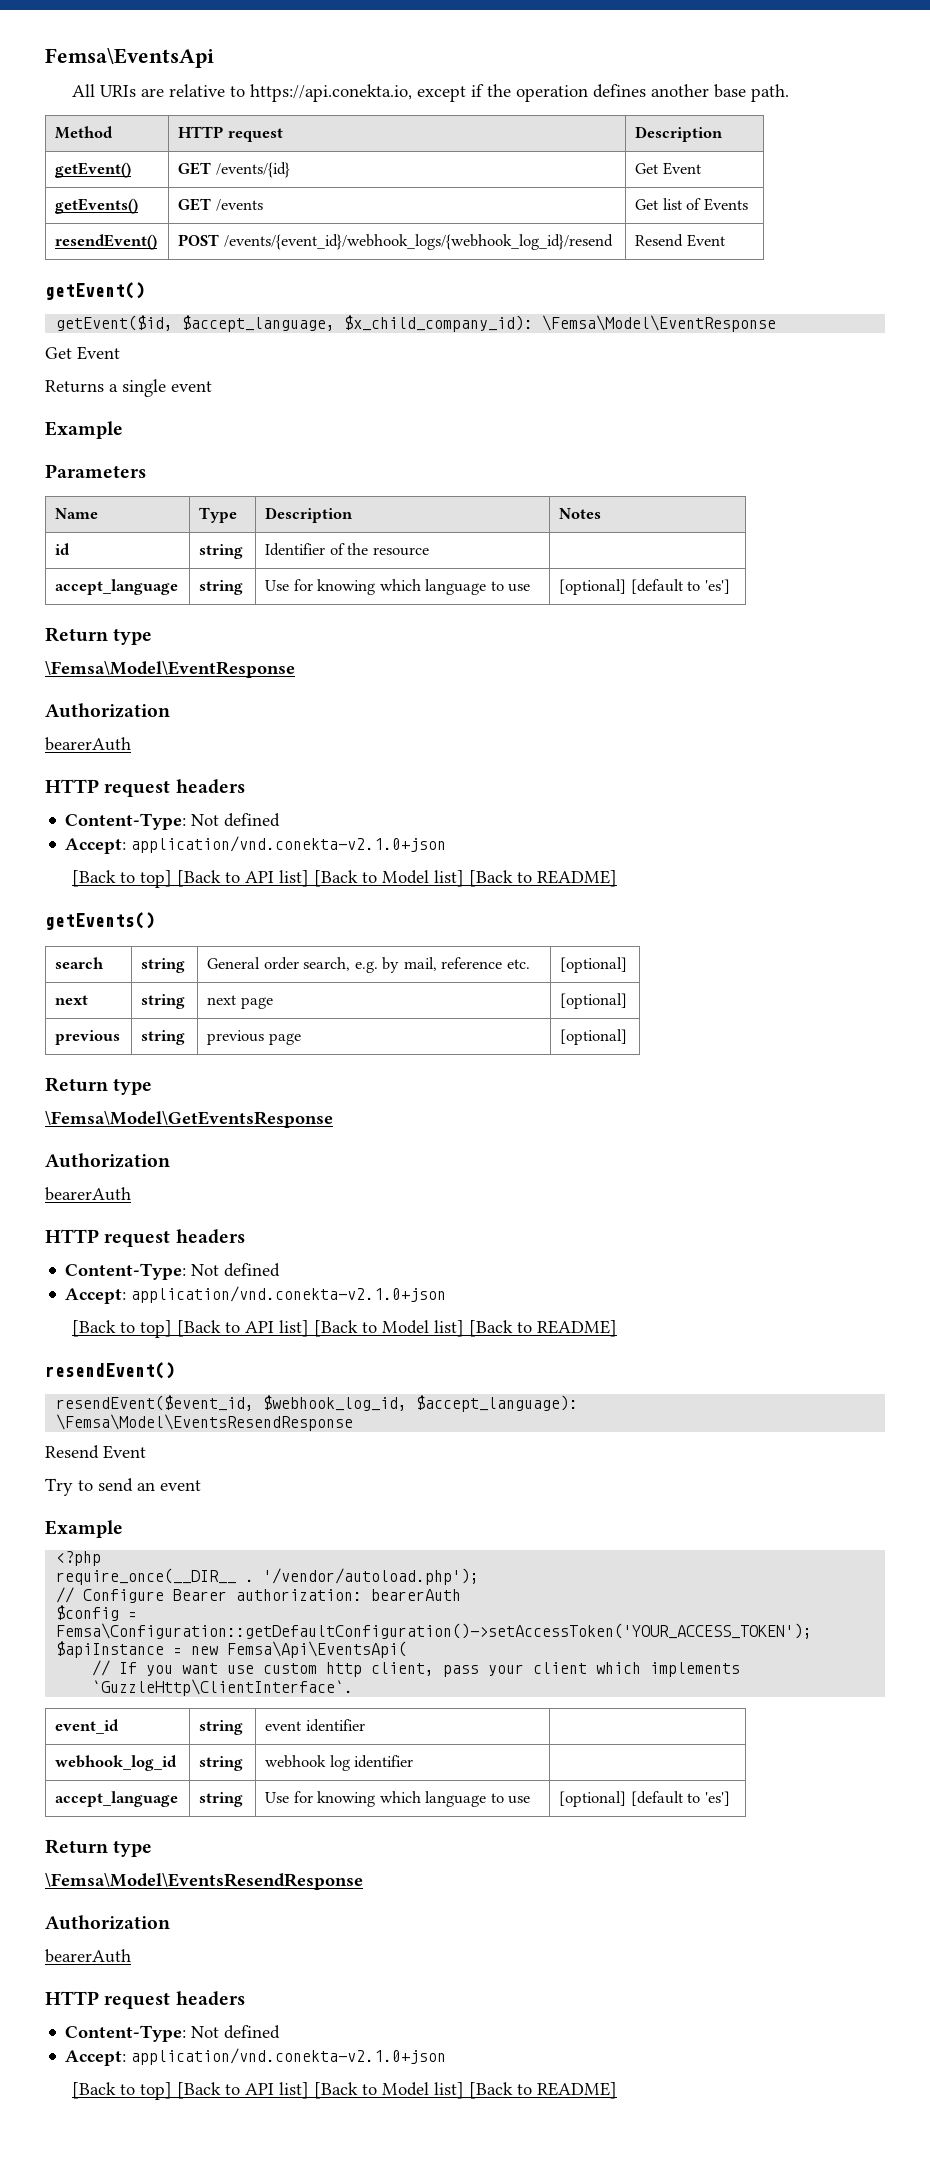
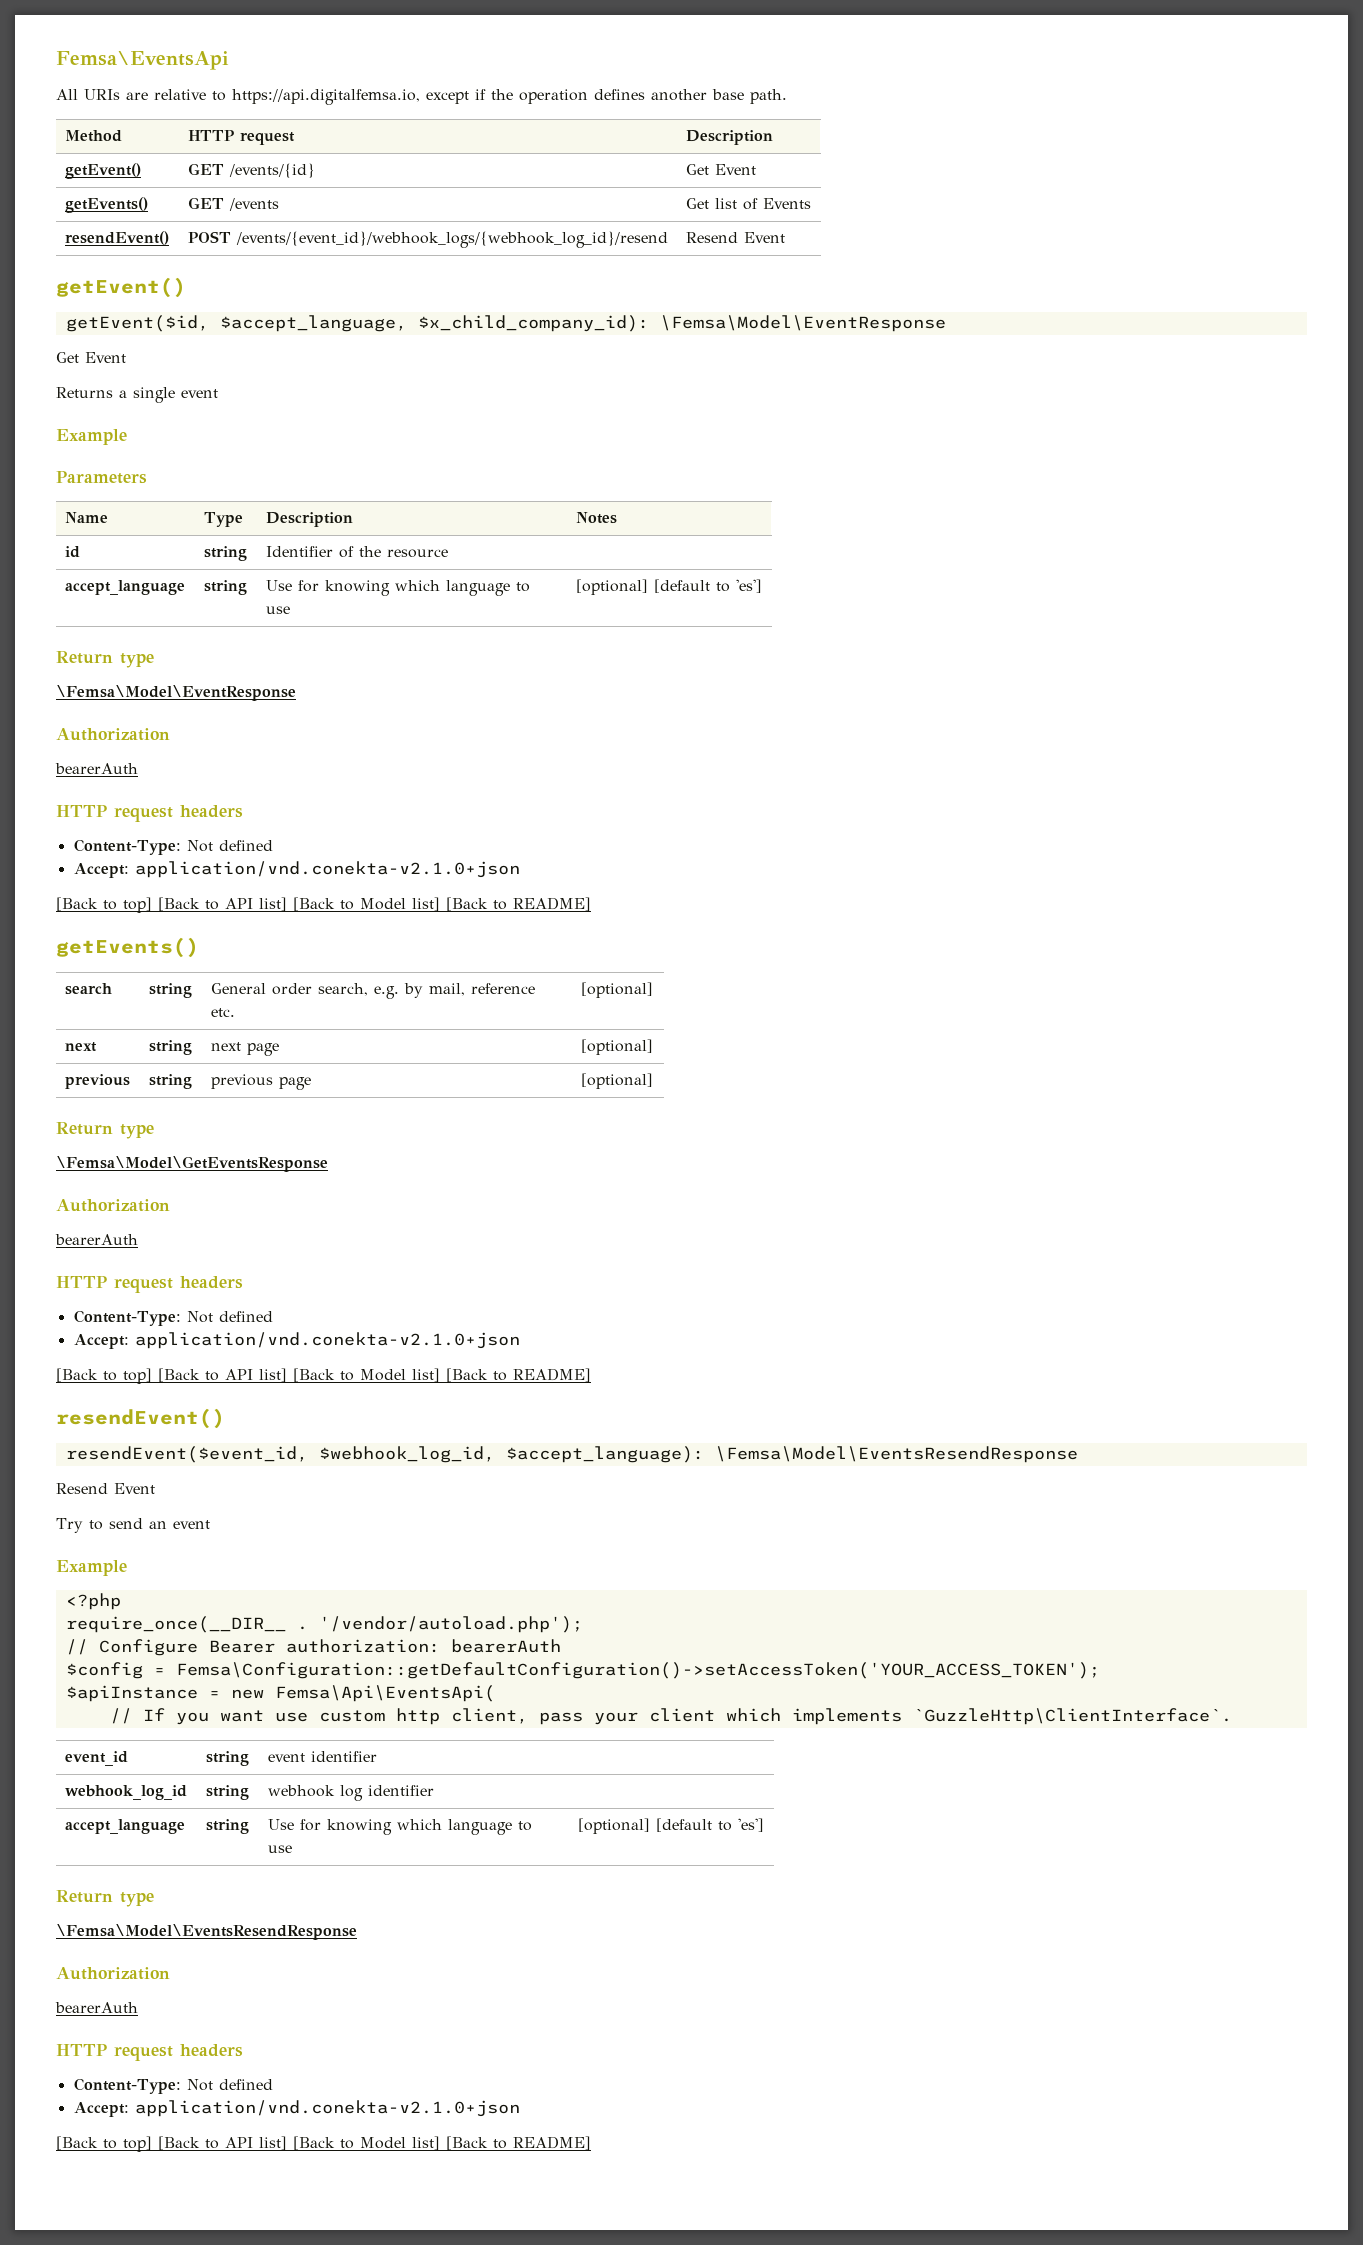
[249,84,412,102] https://api.conekta.io, -> [232,89,420,105] https://api.digitalfemsa.io,

